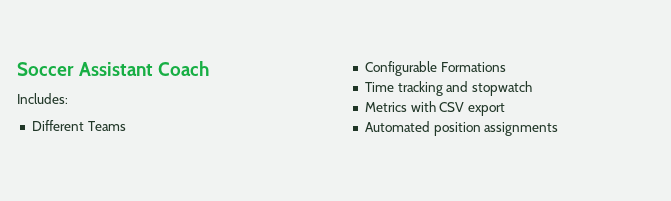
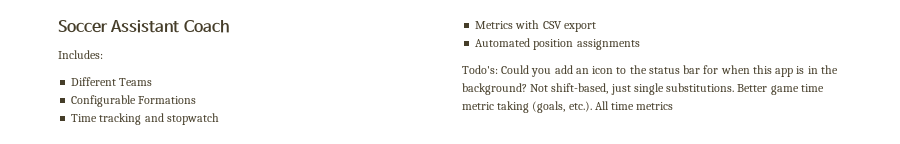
(559, 129) none -> [462,65,838,77] [462,83,824,95] [462,101,674,113] // Todo's: Could you add an icon to the status bar for when this app is in the background? Not shift-based, just single substitutions. Better game time metric taking (goals, etc.). All time metrics

